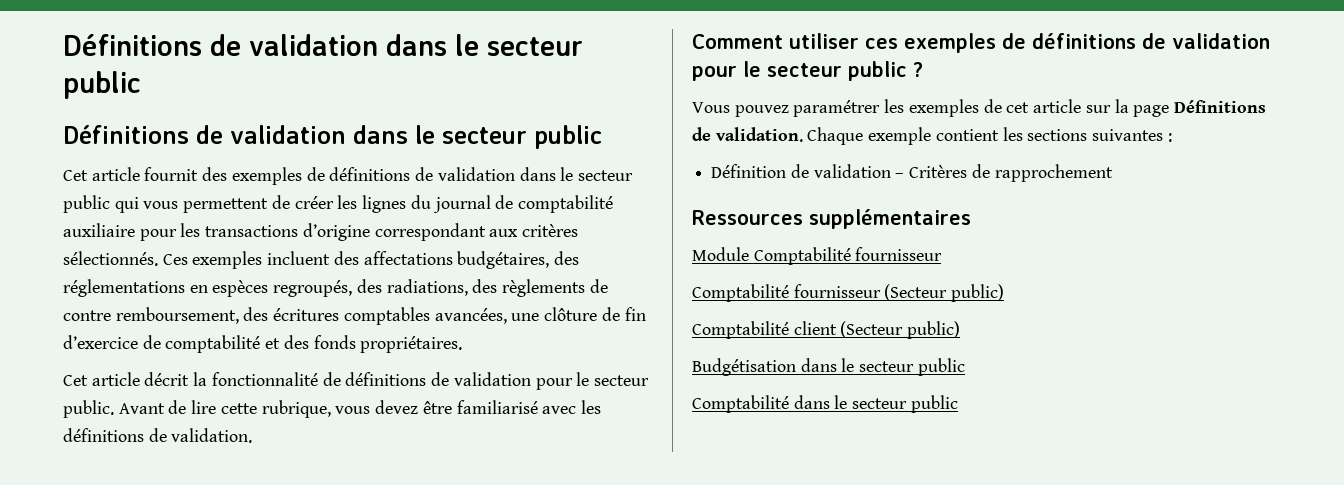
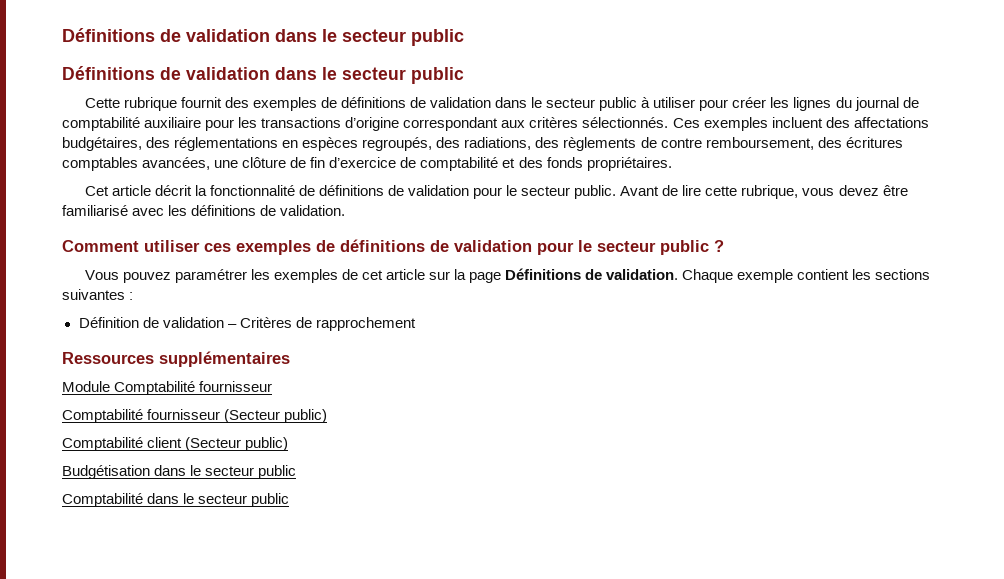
[63,167,140,181] Cet article -> [84,97,177,111] Cette rubrique
[114,195,290,213] qui vous permettent de -> [641,97,729,111] à utiliser pour

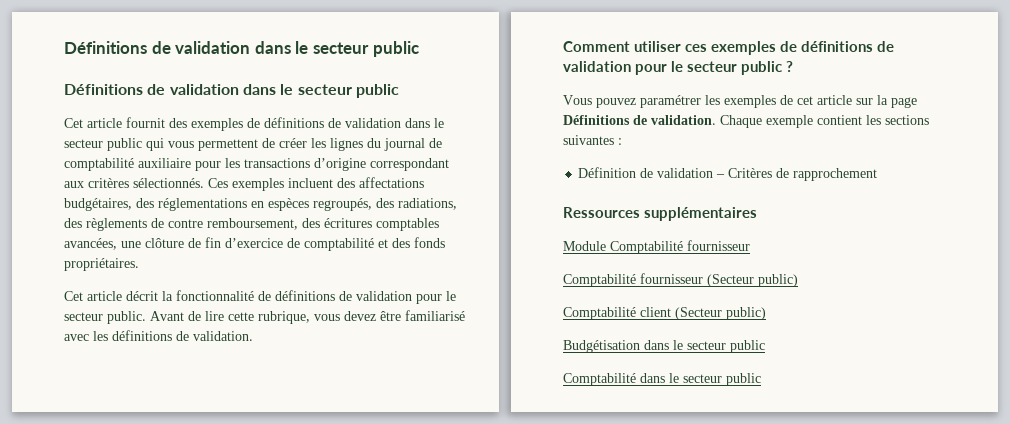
[84,97,177,111] Cette rubrique -> [64,118,122,128] Cet article
[641,97,729,111] à utiliser pour -> [146,138,275,151] qui vous permettent de

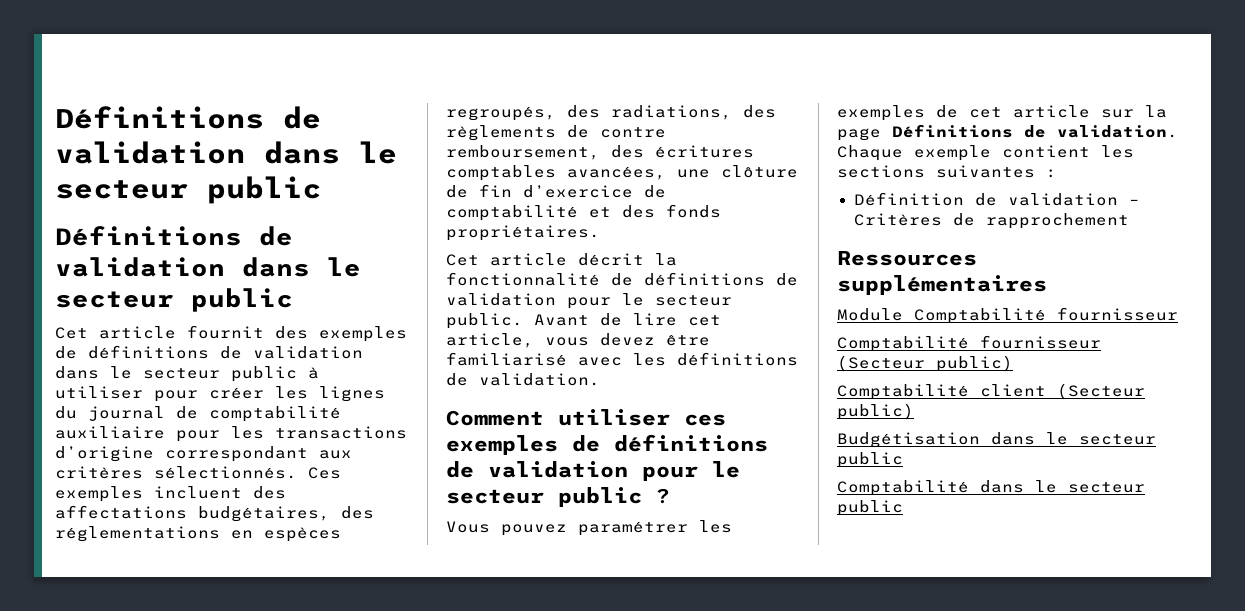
[146,138,275,151] qui vous permettent de -> [308,367,319,379] [55,386,198,402] à utiliser pour
[228,311,310,324] cette rubrique, -> [688,315,721,326] [446,333,534,348] cet article,

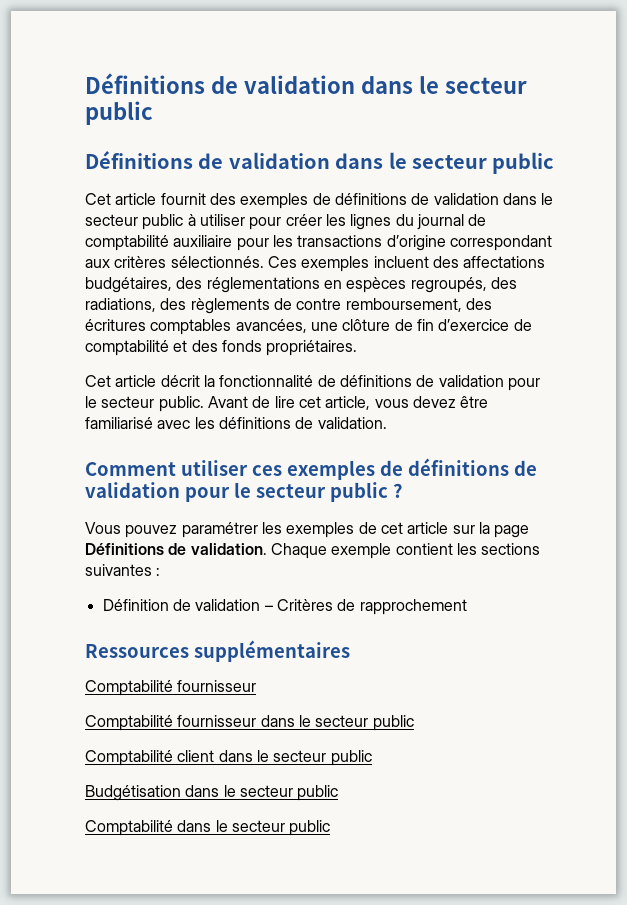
[837,308,903,321] Module -> (350, 651) none
[837,355,1013,372] [837,383,1145,400] [837,403,914,420] (Secteur public) // Comptabilité client (Secteur public) -> [260,715,414,731] [85,750,372,766] dans le secteur public // Comptabilité client dans le secteur public

